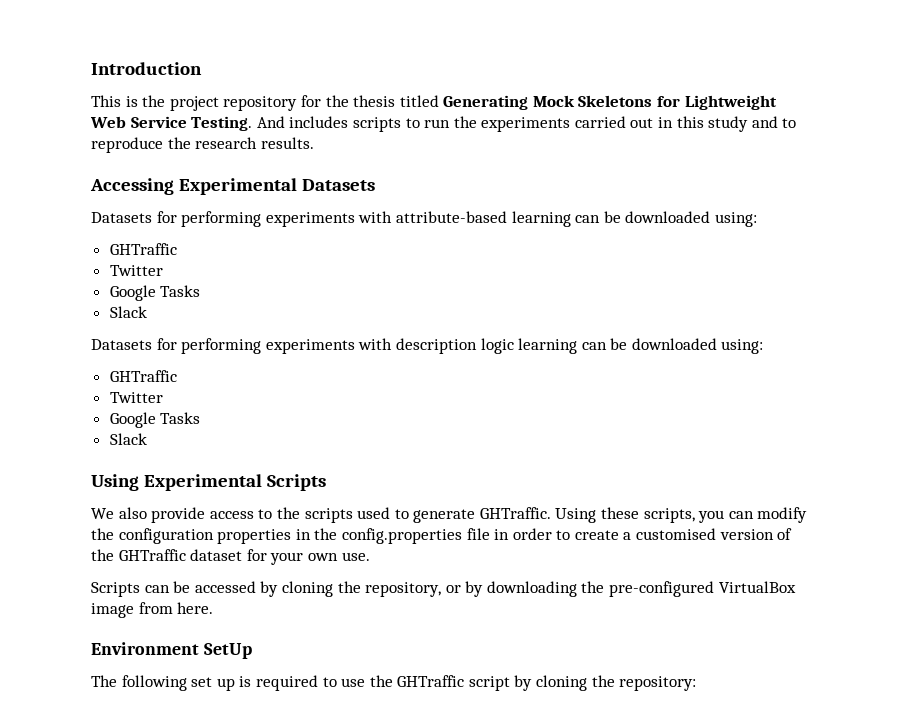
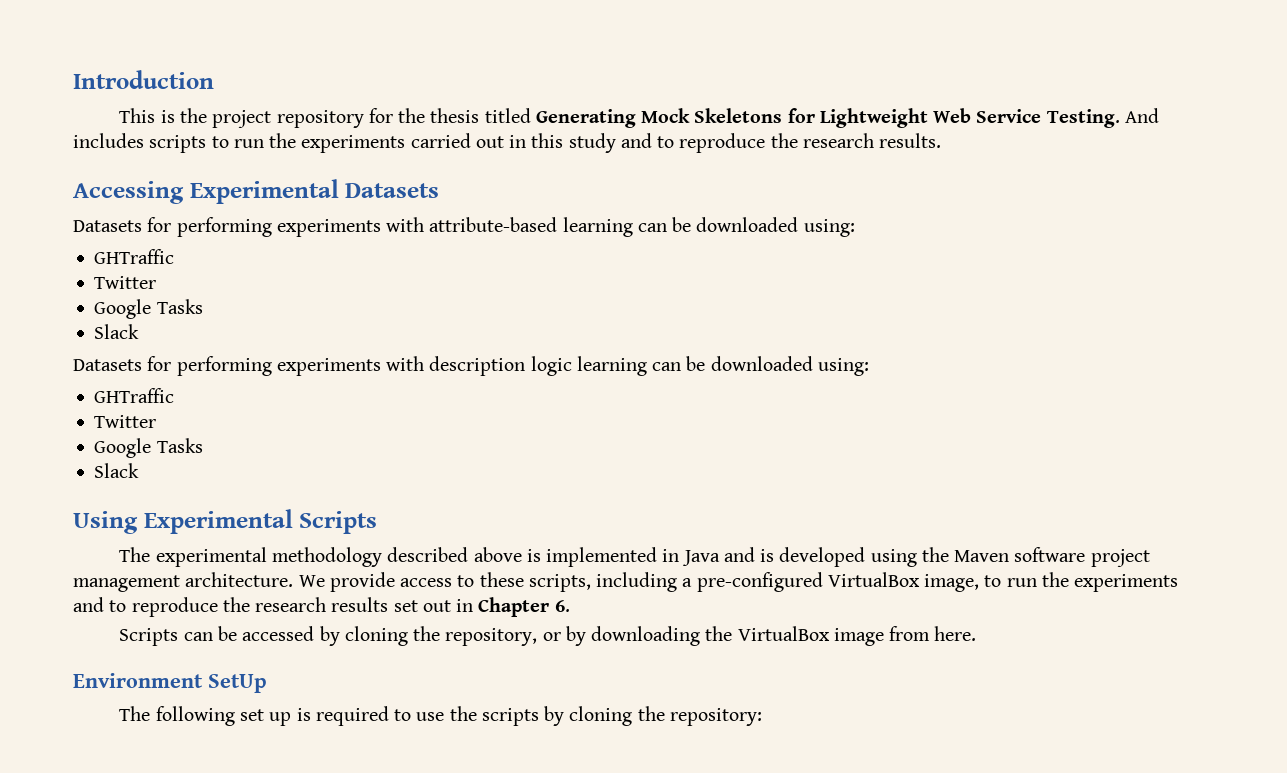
[91,507,808,523] [91,528,793,544] [91,549,370,565] We also provide access to the scripts used to generate GHTraffic. Using these scripts, you can modify the configuration properties in the config.properties file in order to create a customised version of the GHTraffic dataset for your own use. -> [119,547,1150,567] [73,572,1179,592] [73,597,570,617] The experimental methodology described above is implemented in Java and is developed using the Maven software project management architecture. We provide access to these scripts, including a pre-configured VirtualBox image, to run the experiments and to reproduce the research results set out in Chapter 6.
[609,581,715,597] pre-configured -> (733, 633) none
[397,675,510,691] GHTraffic script -> [481,708,539,726] scripts

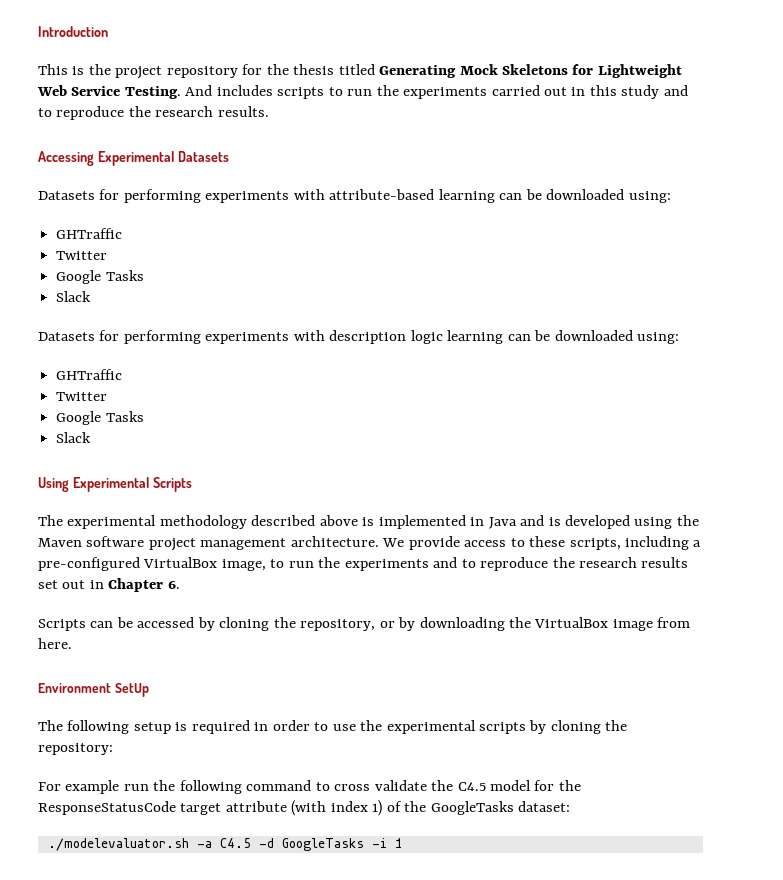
[239,706,389,726] set up is required -> [133,720,310,734] setup is required in order
(477, 713) none -> [386,720,476,734] experimental
(762, 717) none -> [38,780,581,794] [38,800,571,816] [47,838,403,851] // For example run the following command to cross validate the C4.5 model for the ResponseStatusCode target attribute (with index 1) of the GoogleTasks dataset: // ./modelevaluator.sh -a C4.5 -d GoogleTasks -i 1

